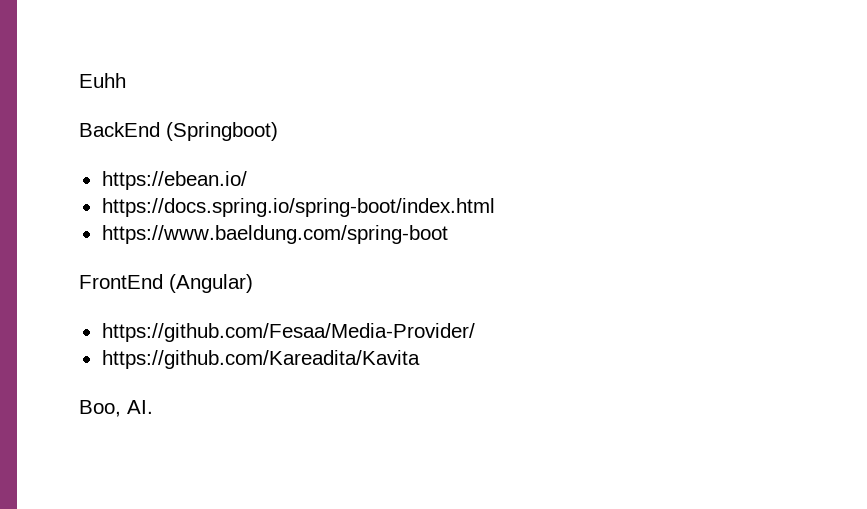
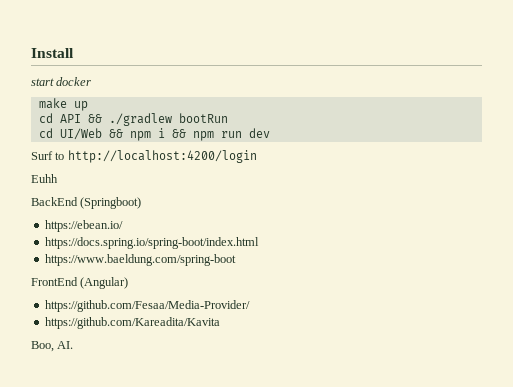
(79, 80) none -> [31,48,74,58] [31,77,92,86] [38,98,88,111] [38,113,228,126] [38,128,270,141] [31,150,257,163] Install // start docker // make up // cd API && ./gradlew bootRun // cd UI/Web && npm i && npm run dev // Surf to http://localhost:4200/login //

